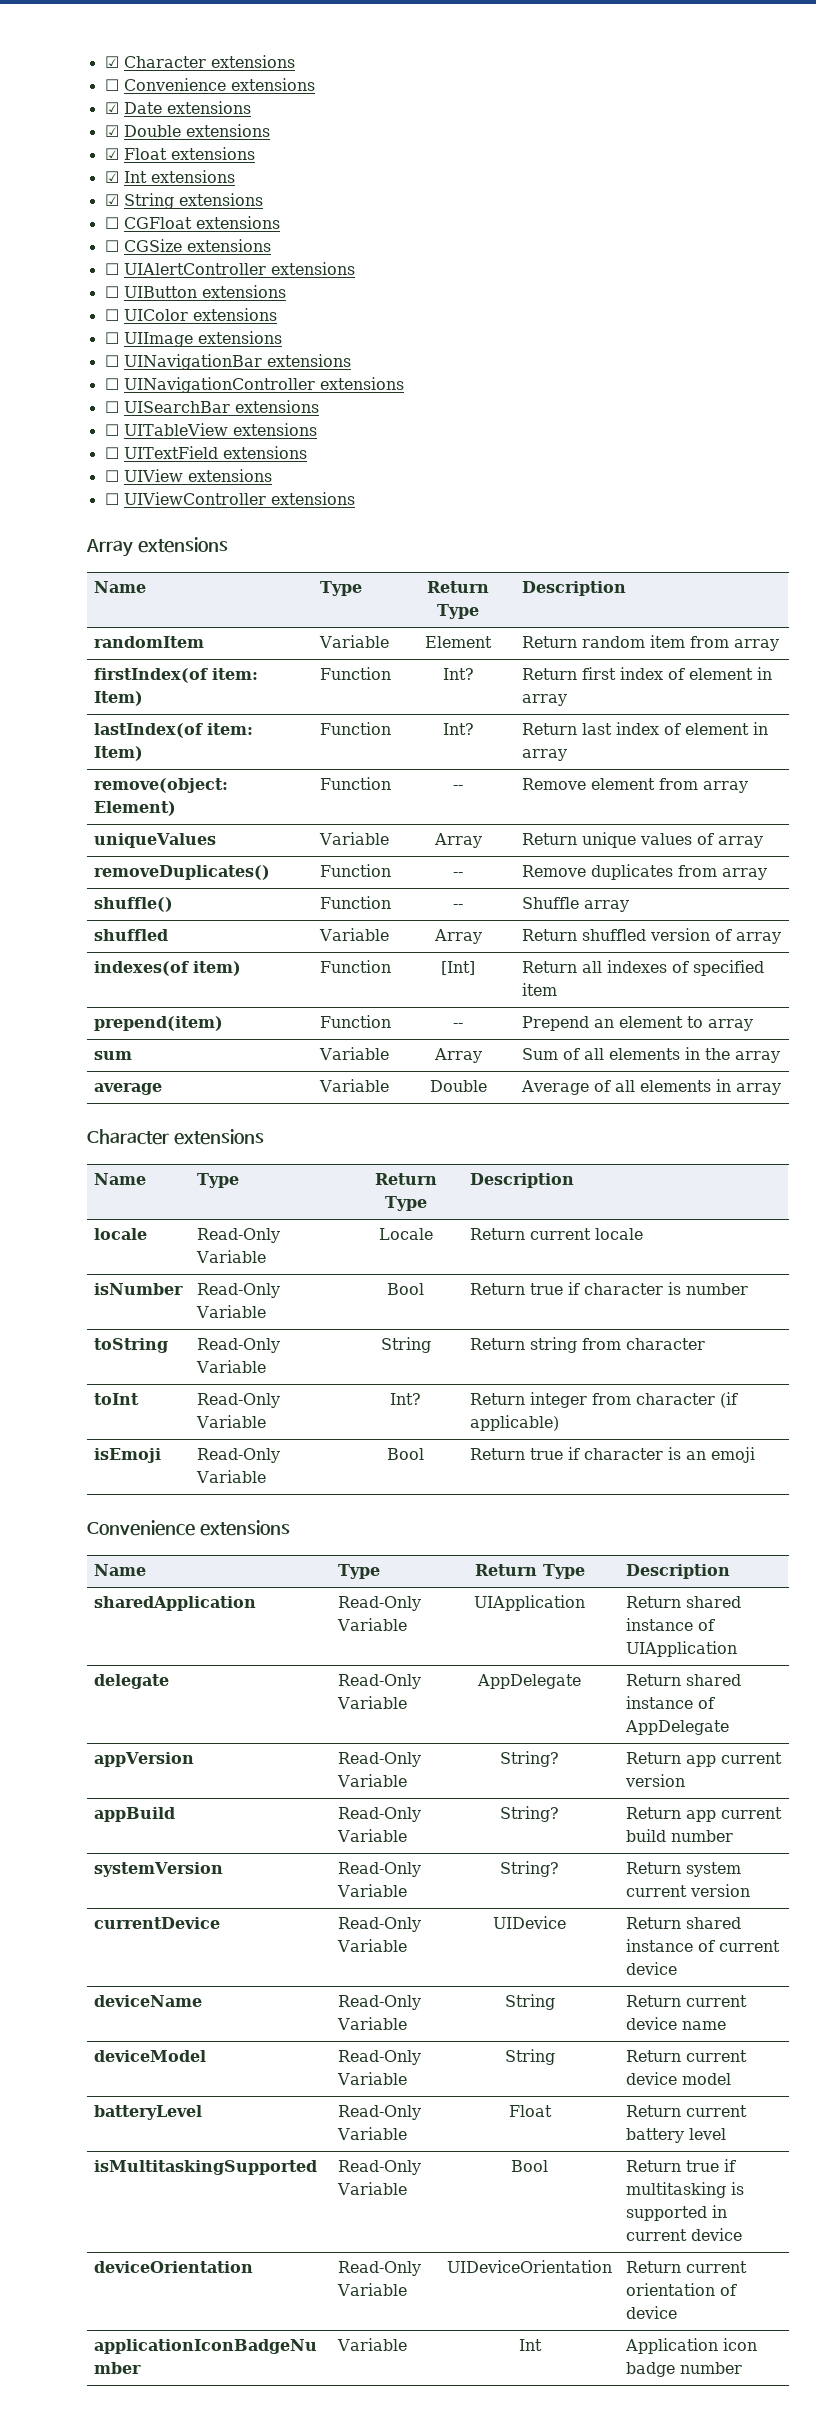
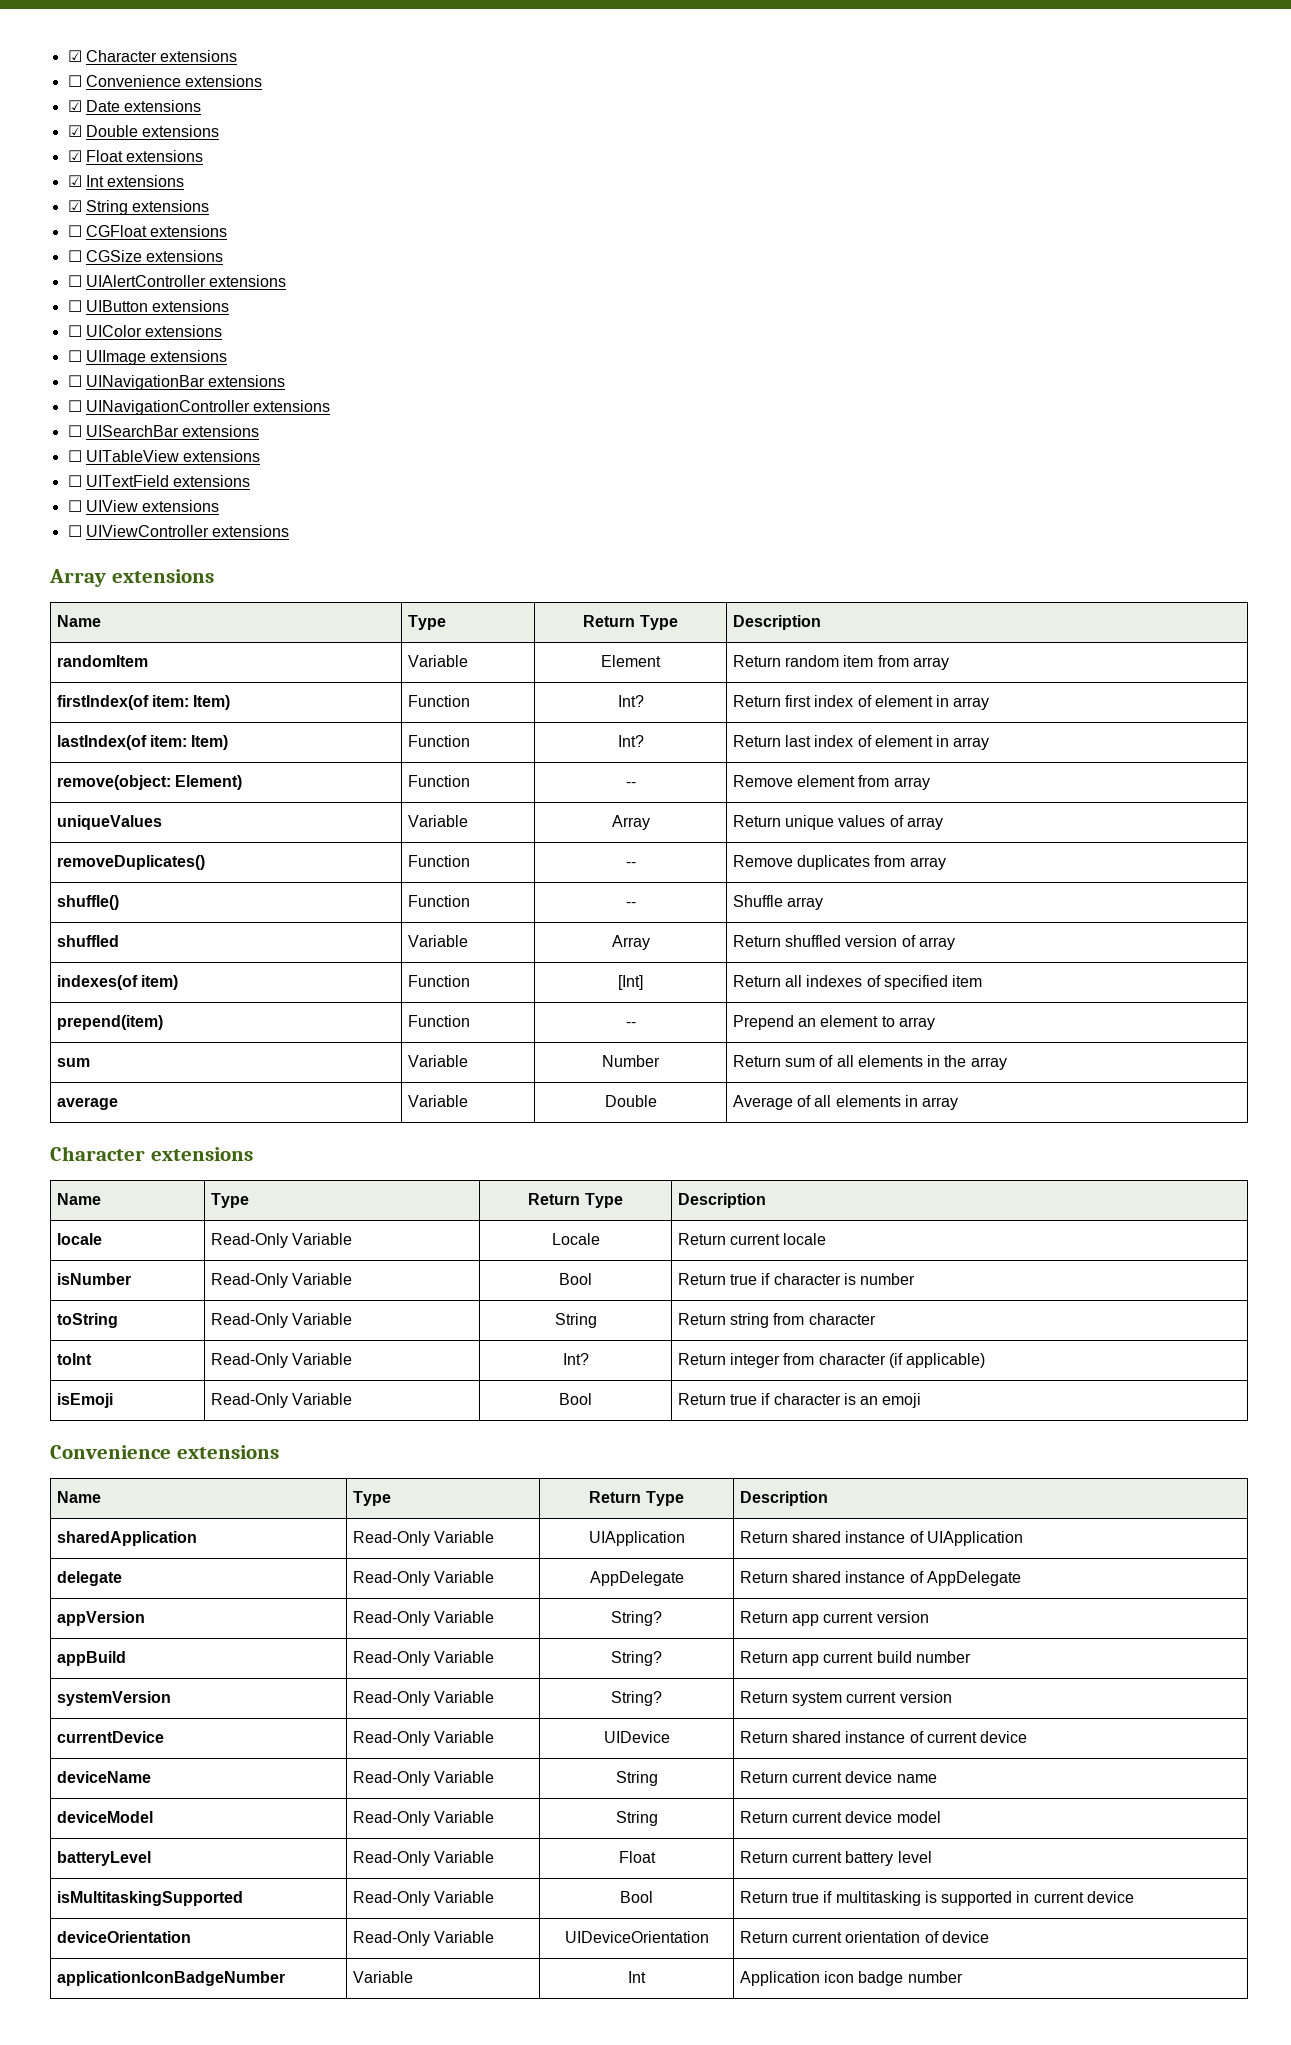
[433,1048,482,1063] [522,1048,559,1060] Array | Sum -> [602,1055,660,1067] [732,1055,815,1067] Number | Return sum

